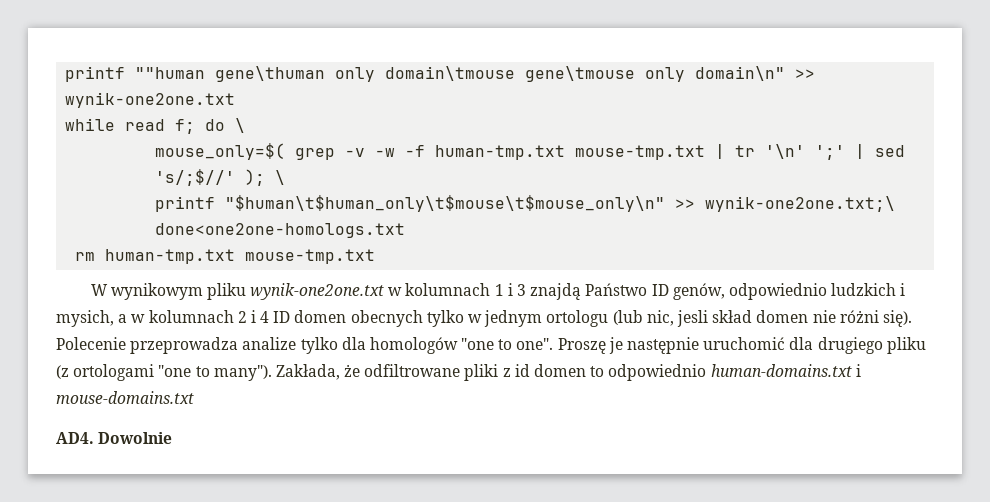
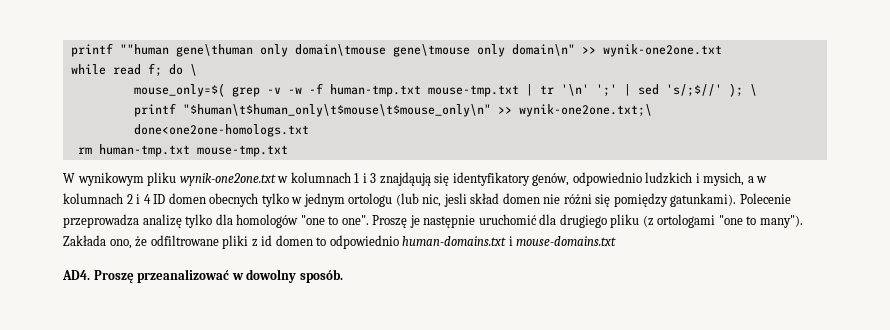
[530,283,669,300] znajdą Państwo ID -> [379,172,530,186] znajdąują się identyfikatory
[882,310,912,327] się). -> [595,193,737,207] się pomiędzy gatunkami).
[242,337,297,350] analize -> [142,214,182,228] analizę
[275,364,340,380] Zakłada, -> [63,235,132,249] Zakłada ono,
[98,432,173,444] Dowolnie -> [93,269,343,283] Proszę przeanalizować w dowolny sposób.

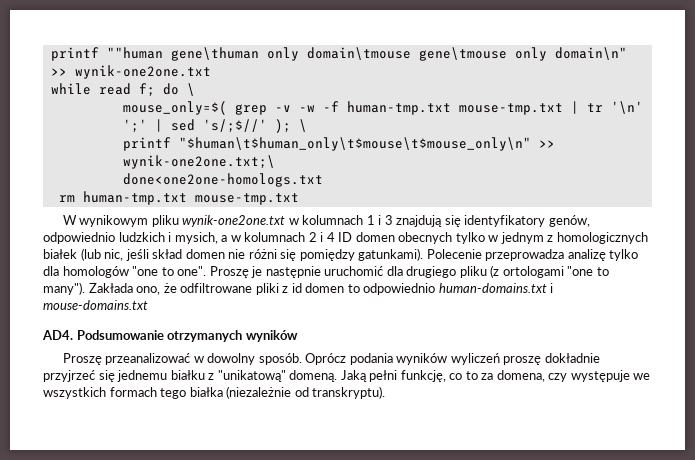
[379,172,431,186] znajdąują -> [396,215,443,227] znajdują
[348,193,393,207] ortologu -> [547,232,648,244] [43,249,77,259] z homologicznych białek
[443,193,467,207] jesli -> [125,249,149,261] jeśli
(90, 275) none -> [76,330,298,342] Podsumowanie otrzymanych wyników //
(343, 276) none -> [305,353,600,365] [43,370,651,382] [43,386,386,399] Oprócz podania wyników wyliczeń proszę dokładnie przyjrzeć się jednemu białku z "unikatową" domeną. Jaką pełni funkcję, co to za domena, czy występuje we wszystkich formach tego białka (niezależnie od transkryptu).

